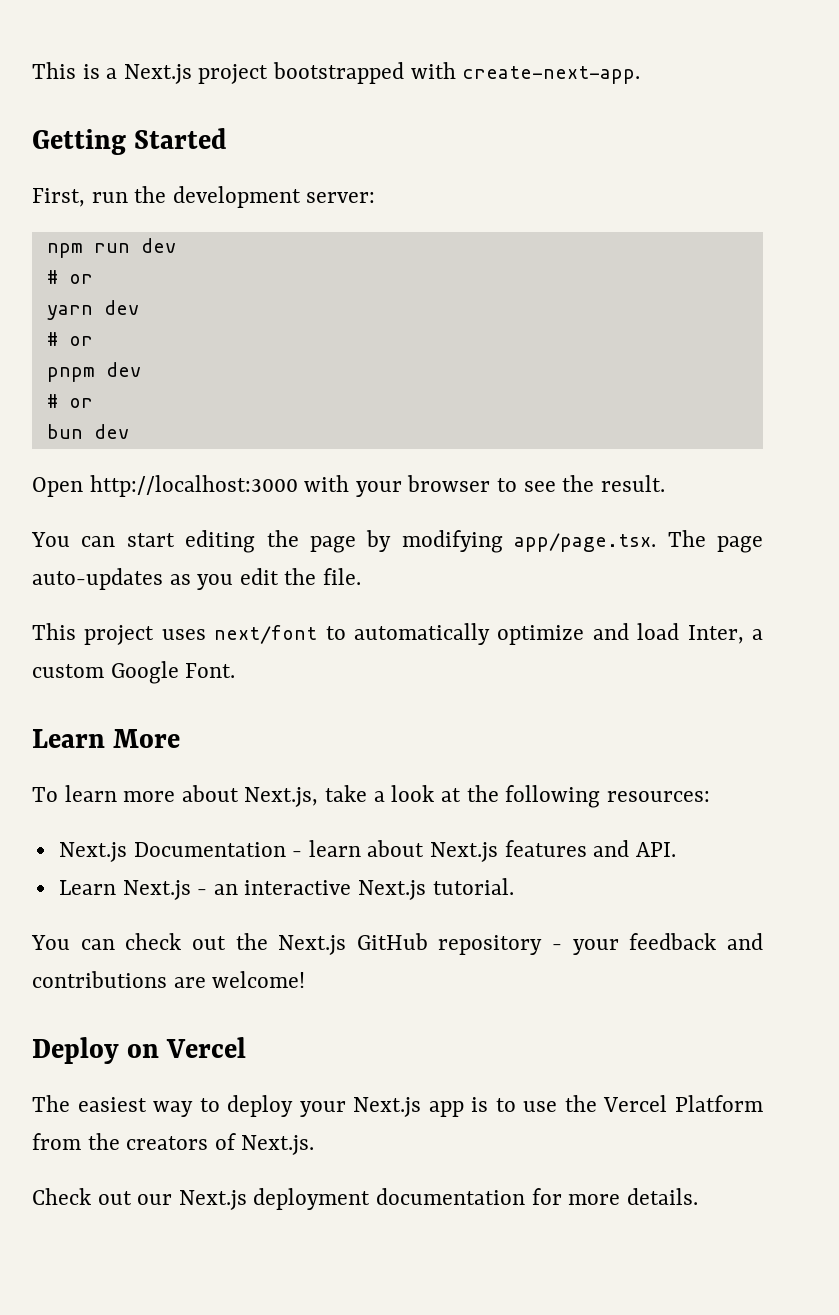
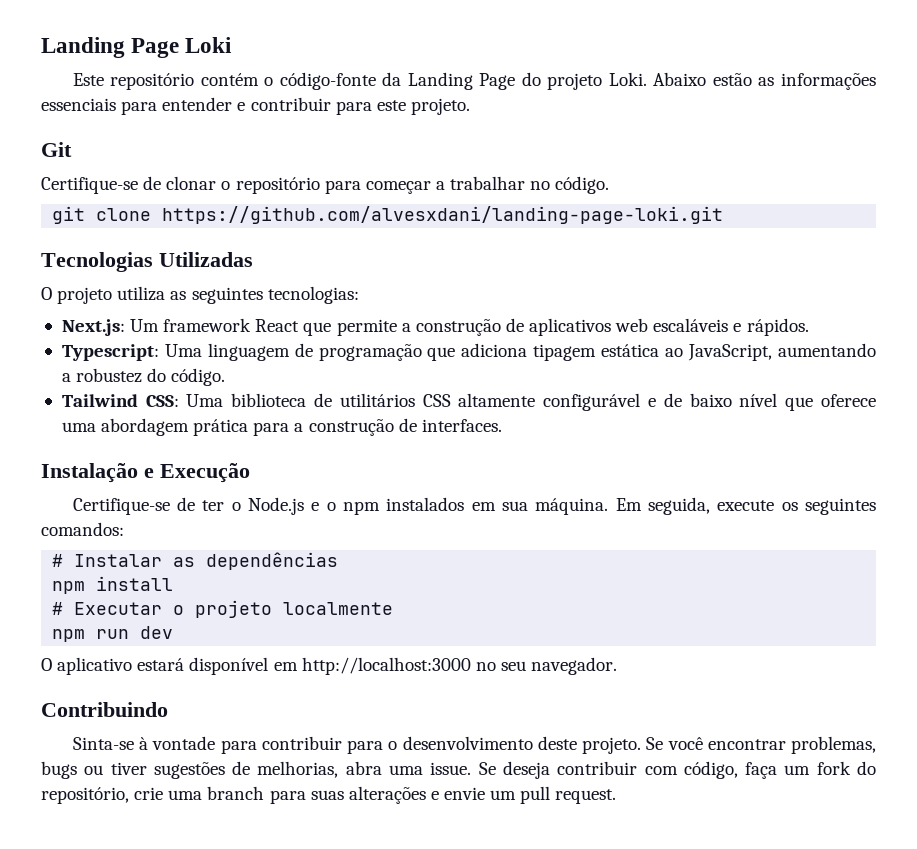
[32,62,641,84] [32,128,228,155] [32,186,376,208] [46,238,176,258] [46,270,93,284] [46,300,139,320] [46,332,93,346] [46,362,141,382] [46,394,93,408] [46,424,129,439] [32,475,665,497] [31,530,763,553] [32,568,362,590] [32,623,763,645] [32,661,236,684] [32,729,181,748] [32,785,710,808] [58,840,676,862] [58,878,514,900] [31,933,763,955] [32,971,306,988] [32,1037,247,1064] [32,1095,764,1117] [32,1133,315,1155] [32,1188,698,1210] This is a Next.js project bootstrapped with create-next-app. // Getting Started // First, run the development server: // npm run dev // # or // yarn dev // # or // pnpm dev // # or // bun dev // Open http://localhost:3000 with your browser to see the result. // You can start editing the page by modifying app/page.tsx. The page auto-updates as you edit the file. // This project uses next/font to automatically optimize and load Inter, a custom Google Font. // Learn More // To learn more about Next.js, take a look at the following resources: // Next.js Documentation - learn about Next.js features and API. // Learn Next.js - an interactive Next.js tutorial. // You can check out the Next.js GitHub repository - your feedback and contributions are welcome! // Deploy on Vercel // The easiest way to deploy your Next.js app is to use the Vercel Platform from the creators of Next.js. // Check out our Next.js deployment documentation for more details. -> [41,37,233,58] [72,72,877,90] [41,97,470,115] [41,142,72,157] [41,176,610,194] [52,206,724,224] [41,252,253,272] [41,286,359,304] [61,318,809,336] [61,343,876,361] [61,368,226,386] [61,393,876,411] [61,418,502,436] [41,463,250,483] [72,497,877,515] [41,522,124,536] [52,552,339,570] [52,576,174,594] [52,600,394,618] [52,626,174,642] [41,657,618,675] [41,702,168,717] [72,736,876,754] [41,761,876,779] [41,786,617,804] Landing Page Loki // Este repositório contém o código-fonte da Landing Page do projeto Loki. Abaixo estão as informações essenciais para entender e contribuir para este projeto. // Git // Certifique-se de clonar o repositório para começar a trabalhar no código. // git clone https://github.com/alvesxdani/landing-page-loki.git // Tecnologias Utilizadas // O projeto utiliza as seguintes tecnologias: // Next.js: Um framework React que permite a construção de aplicativos web escaláveis e rápidos. // Typescript: Uma linguagem de programação que adiciona tipagem estática ao JavaScript, aumentando a robustez do código. // Tailwind CSS: Uma biblioteca de utilitários CSS altamente configurável e de baixo nível que oferece uma abordagem prática para a construção de interfaces. // Instalação e Execução // Certifique-se de ter o Node.js e o npm instalados em sua máquina. Em seguida, execute os seguintes comandos: // # Instalar as dependências // npm install // # Executar o projeto localmente // npm run dev // O aplicativo estará disponível em http://localhost:3000 no seu navegador. // Contribuindo // Sinta-se à vontade para contribuir para o desenvolvimento deste projeto. Se você encontrar problemas, bugs ou tiver sugestões de melhorias, abra uma issue. Se deseja contribuir com código, faça um fork do repositório, crie uma branch para suas alterações e envie um pull request.

